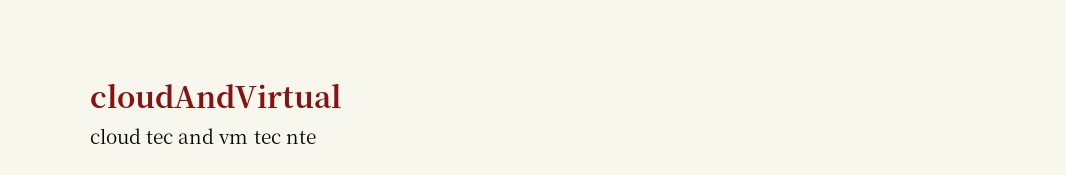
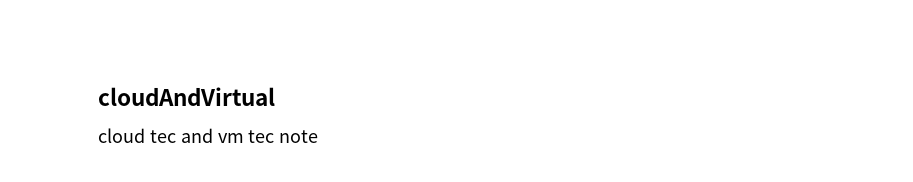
[285,131,316,144] nte -> [279,130,319,143] note

